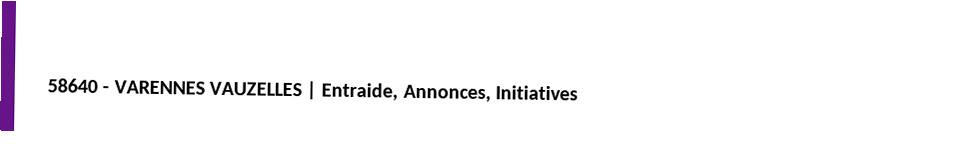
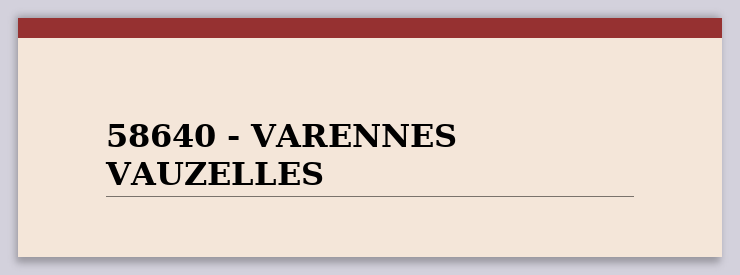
[306,81,578,103] | Entraide, Annonces, Initiatives -> (324, 173) none

